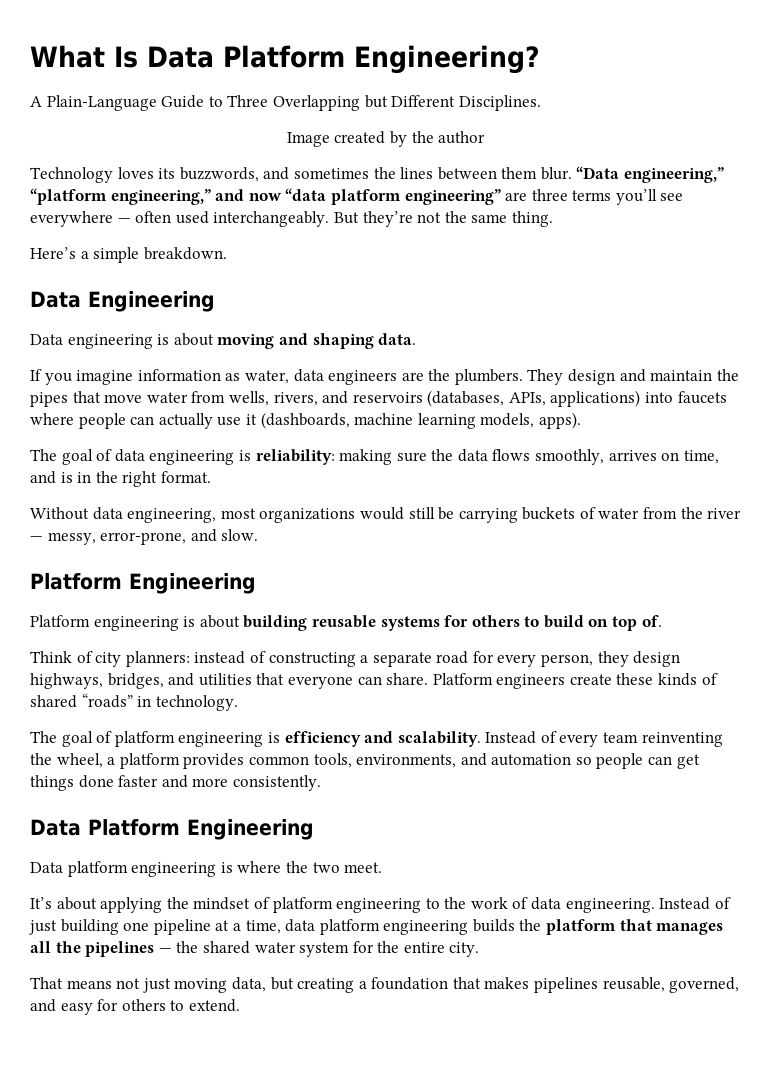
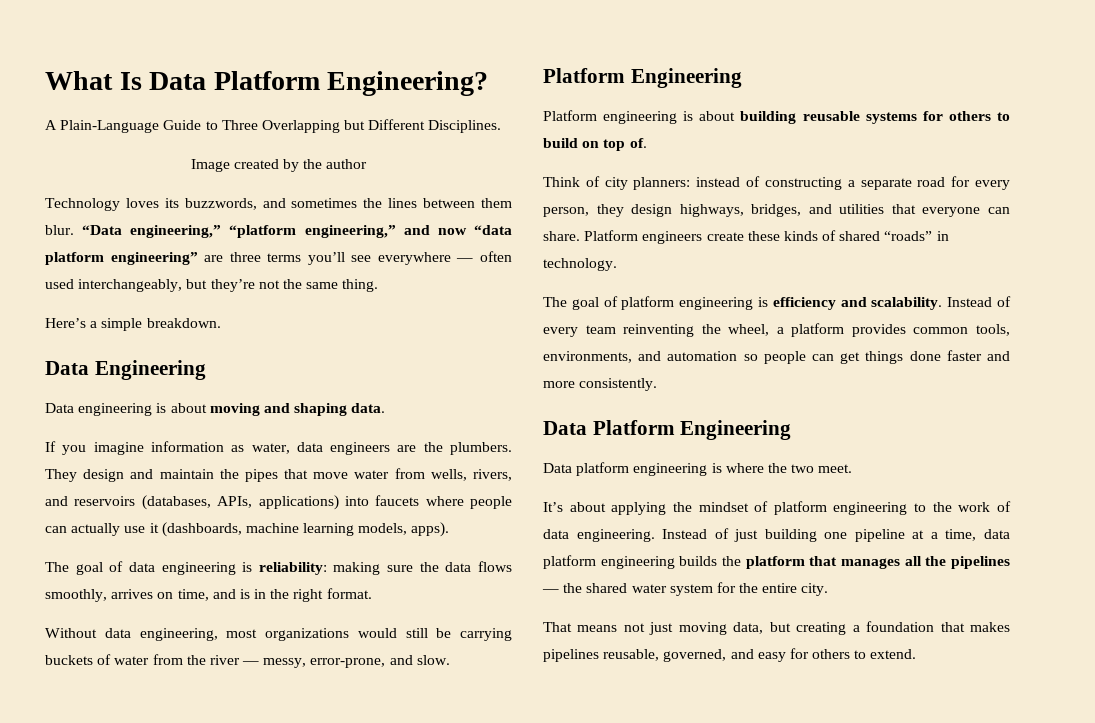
[213,211,359,227] interchangeably. But -> [78,279,208,292] interchangeably, but

